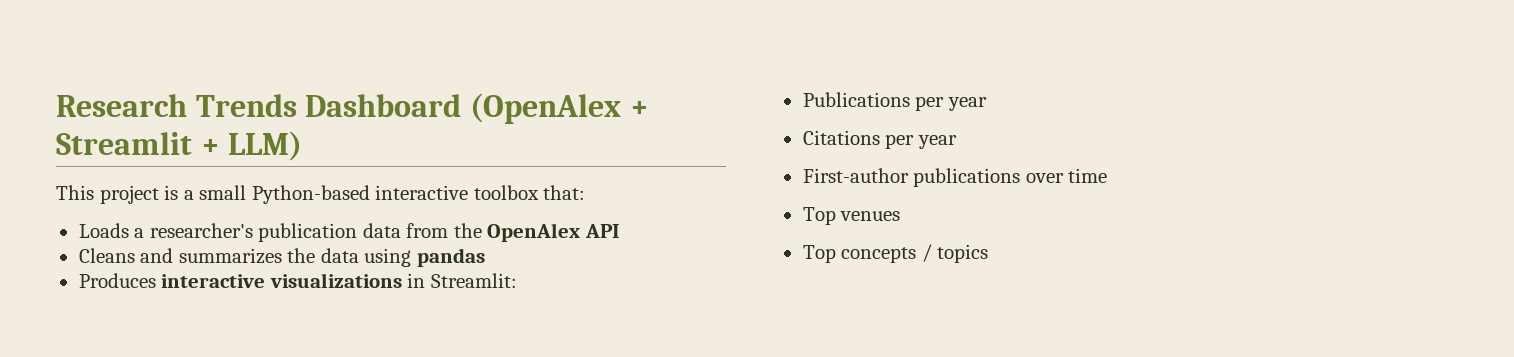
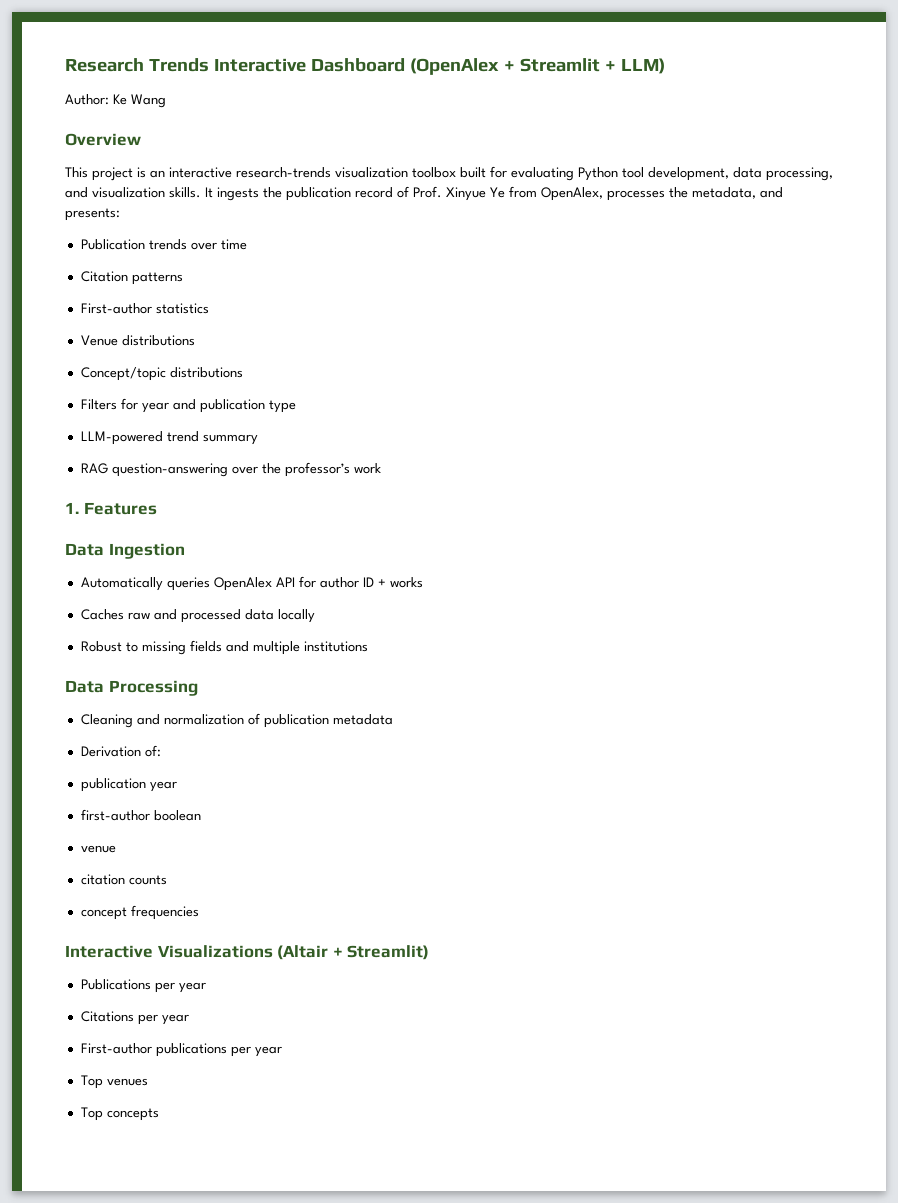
(297, 105) none -> [213,58,306,72] Interactive
(303, 146) none -> [65,94,166,108] [65,133,141,146] // Author: Ke Wang // Overview
[183,185,586,204] [78,223,620,242] [78,248,485,267] [78,273,517,288] a small Python-based interactive toolbox that: // Loads a researcher's publication data from the OpenAlex API // Cleans and summarizes the data using pandas // Produces interactive visualizations in Streamlit: -> [150,166,833,181] [65,186,783,201] [65,208,120,221] [80,239,247,250] [80,271,183,285] [80,303,209,314] [80,335,195,346] [80,367,243,381] [80,398,296,413] [80,431,258,445] [80,462,381,477] [65,502,157,515] [65,543,185,559] [80,576,423,591] [80,609,315,623] [80,640,368,655] [65,680,198,696] [80,713,393,728] [80,745,161,757] [80,778,177,792] [80,809,201,821] [80,845,116,853] [80,874,167,885] [80,905,199,920] [65,945,430,960] an interactive research-trends visualization toolbox built for evaluating Python tool development, data processing, and visualization skills. It ingests the publication record of Prof. Xinyue Ye from OpenAlex, processes the metadata, and presents: // Publication trends over time // Citation patterns // First-author statistics // Venue distributions // Concept/topic distributions // Filters for year and publication type // LLM-powered trend summary // RAG question-answering over the professor’s work // 1. Features // Data Ingestion // Automatically queries OpenAlex API for author ID + works // Caches raw and processed data locally // Robust to missing fields and multiple institutions // Data Processing // Cleaning and normalization of publication metadata // Derivation of: // publication year // first-author boolean // venue // citation counts // concept frequencies // Interactive Visualizations (Altair + Streamlit)
[1025,168,1108,183] over time -> [230,1046,282,1057] per year
[921,244,989,263] / topics -> (159, 1114) none

